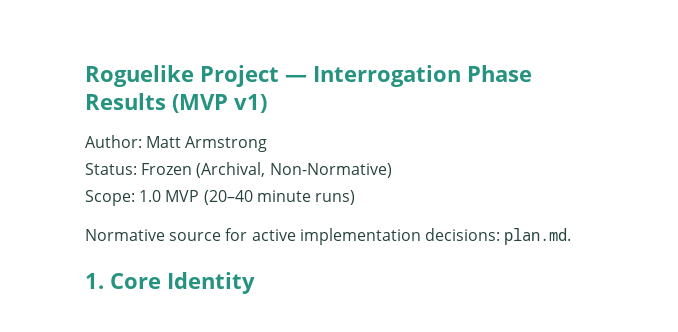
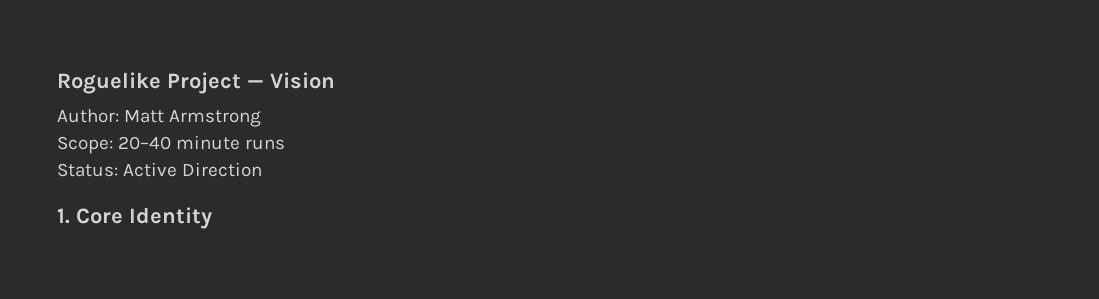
[313,65,532,87] [85,93,267,113] [85,135,268,152] [85,162,392,178] [85,190,355,206] [85,228,572,245] Interrogation Phase Results (MVP v1) // Author: Matt Armstrong // Status: Frozen (Archival, Non-Normative) // Scope: 1.0 MVP (20–40 minute runs) // Normative source for active implementation decisions: plan.md. -> [270,72,335,89] [57,109,262,127] [57,135,286,154] [57,162,263,177] Vision // Author: Matt Armstrong // Scope: 20–40 minute runs // Status: Active Direction

